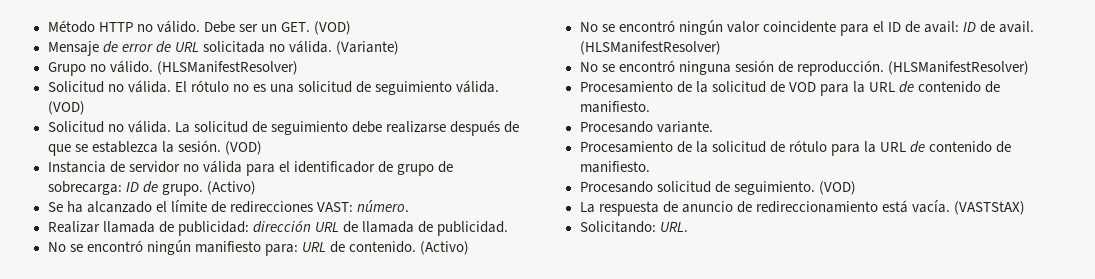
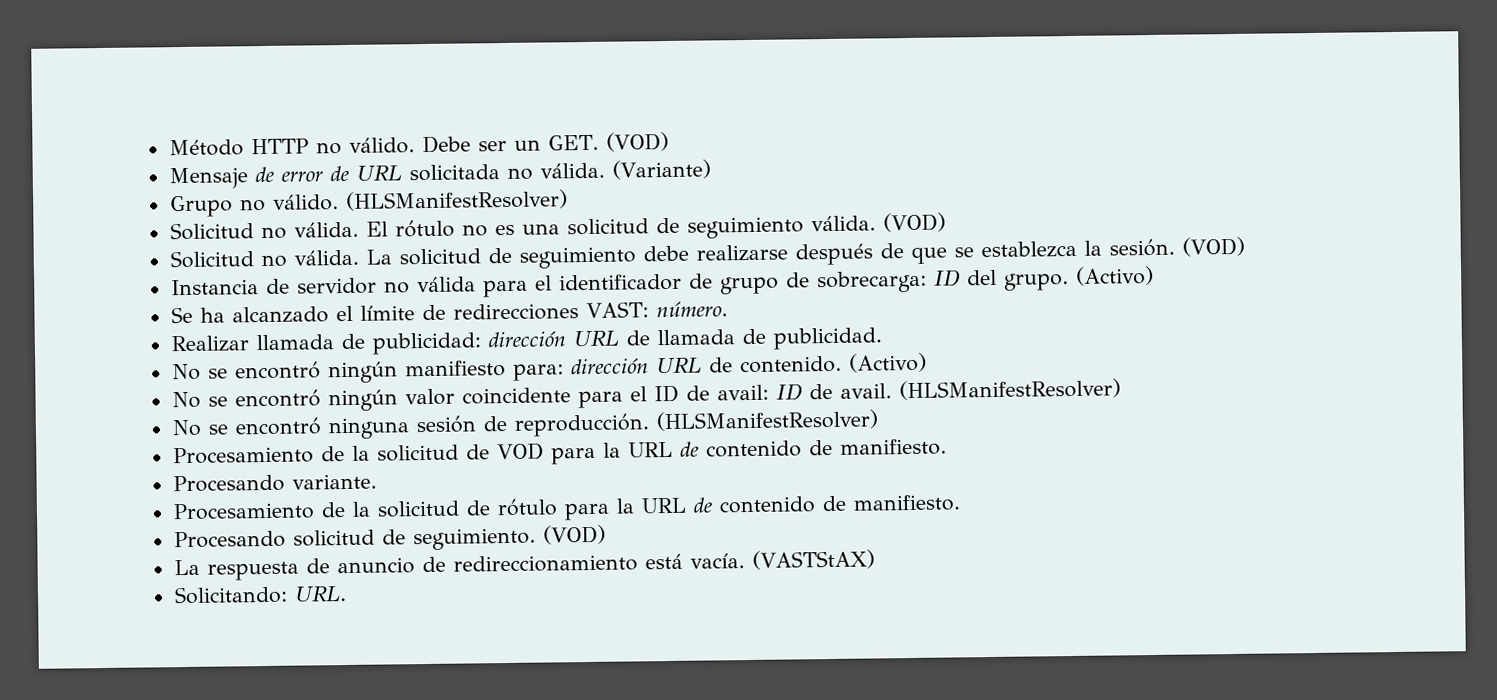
[142,181,158,193] de -> [966,269,997,286] del
(298, 250) none -> [570,358,649,375] dirección

